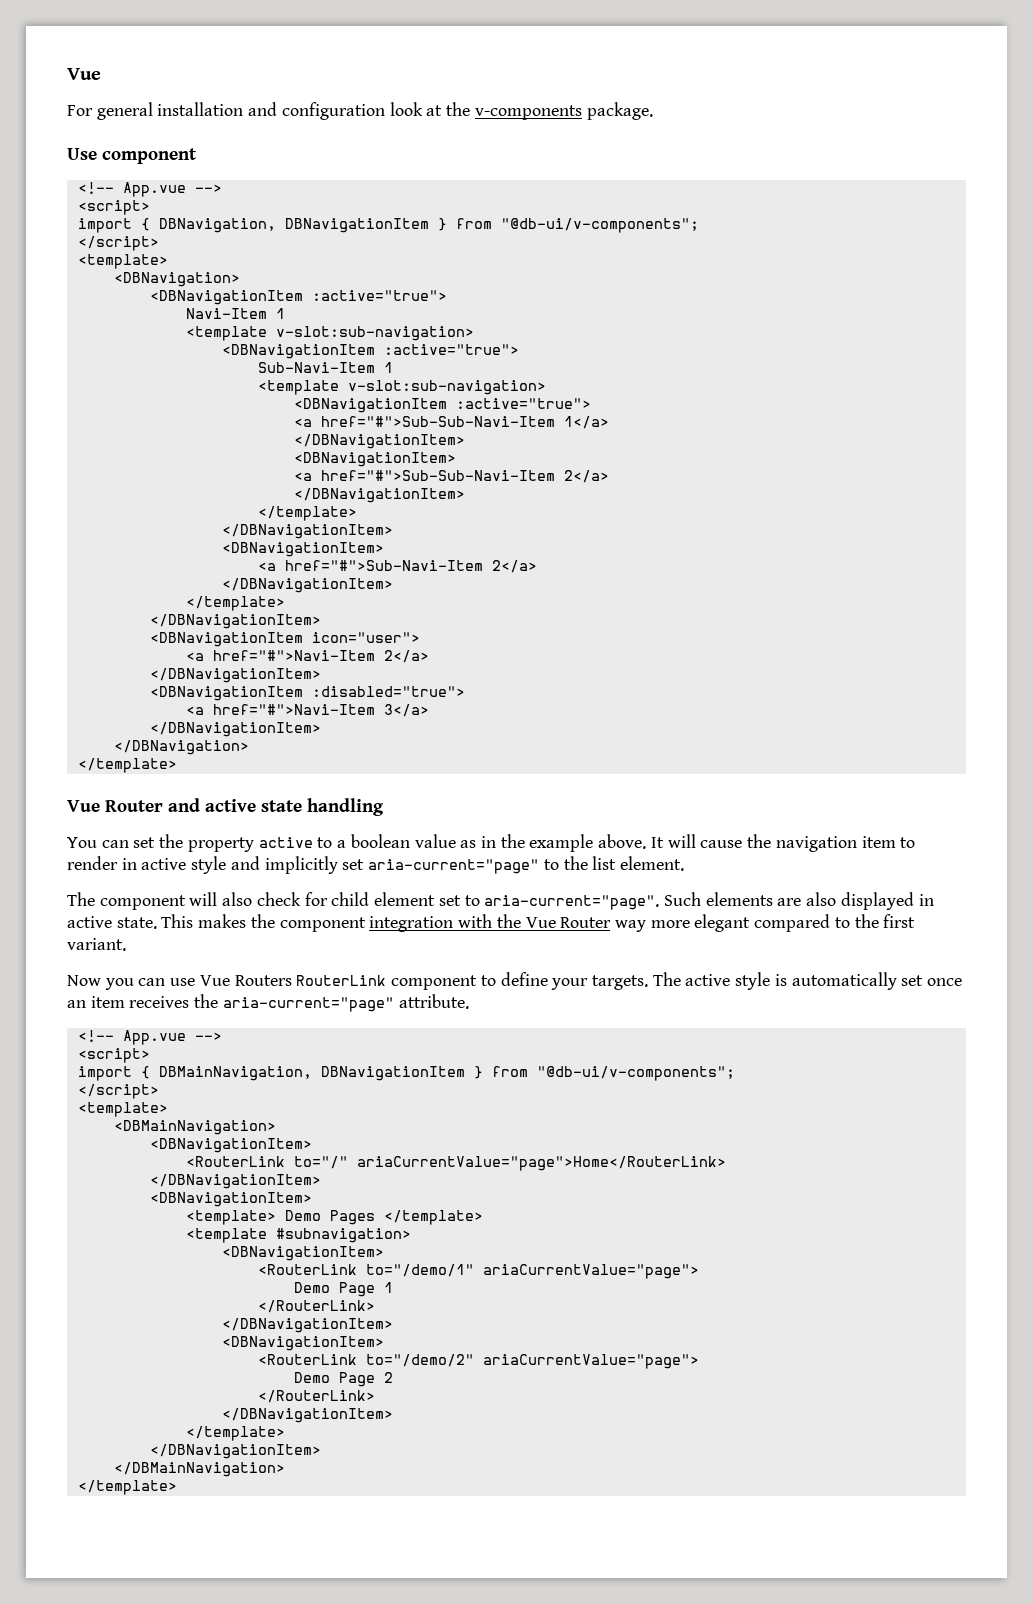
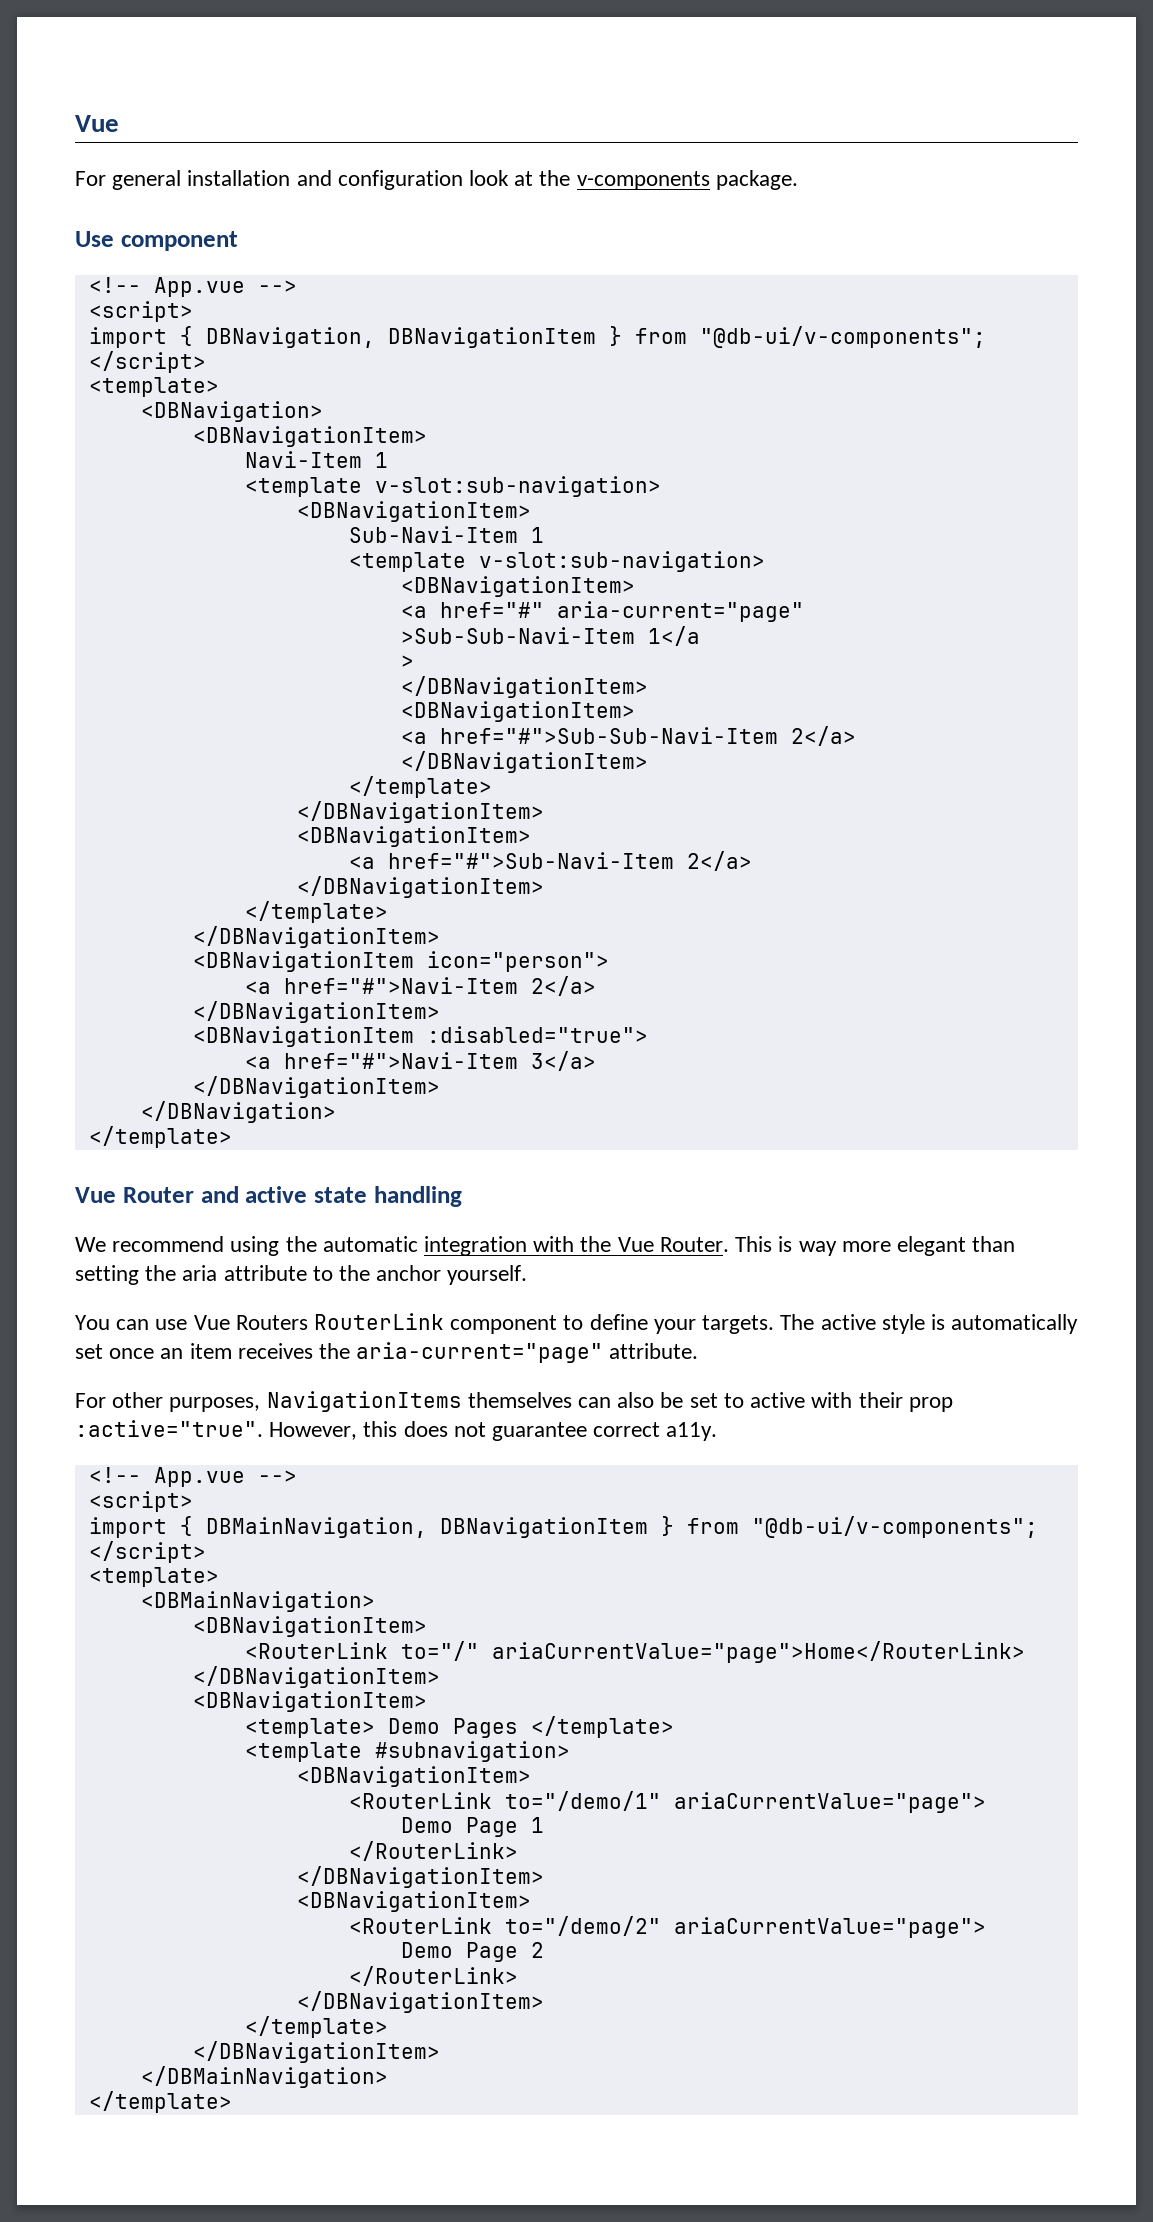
[149,290,447,305] <DBNavigationItem :active="true"> -> [192,426,427,447] <DBNavigationItem>
[221,344,519,359] <DBNavigationItem :active="true"> -> [296,501,531,522] <DBNavigationItem>
[293,398,591,413] [293,416,609,429] <DBNavigationItem :active="true"> // <a href="#">Sub-Sub-Navi-Item 1</a> -> [400,576,635,597] [400,601,804,622] [400,626,700,646] [400,655,414,668] <DBNavigationItem> // <a href="#" aria-current="page" // >Sub-Sub-Navi-Item 1</a // >
[311,632,420,643] icon="user"> -> [426,951,609,972] icon="person">
[67,834,916,852] [67,856,684,874] [67,892,934,910] [67,914,916,932] [67,938,126,951] [67,975,134,990] You can set the property active to a boolean value as in the example above. It will cause the navigation item to render in active style and implicitly set aria-current="page" to the list element. // The component will also check for child element set to aria-current="page". Such elements are also displayed in active state. This makes the component integration with the Vue Router way more elegant compared to the first variant. // Now you -> [75,1236,1016,1256] [75,1265,528,1285] [75,1315,110,1330] We recommend using the automatic integration with the Vue Router. This is way more elegant than setting the aria attribute to the anchor yourself. // You
(469, 1001) none -> [75,1391,953,1412] [75,1420,718,1441] // For other purposes, NavigationItems themselves can also be set to active with their prop :active="true". However, this does not guarantee correct a11y.

